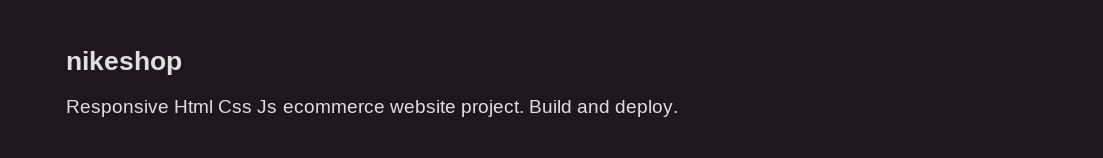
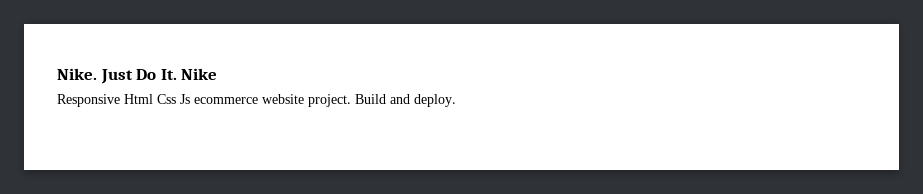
[66,51,182,75] nikeshop -> [57,68,218,84] Nike. Just Do It. Nike

